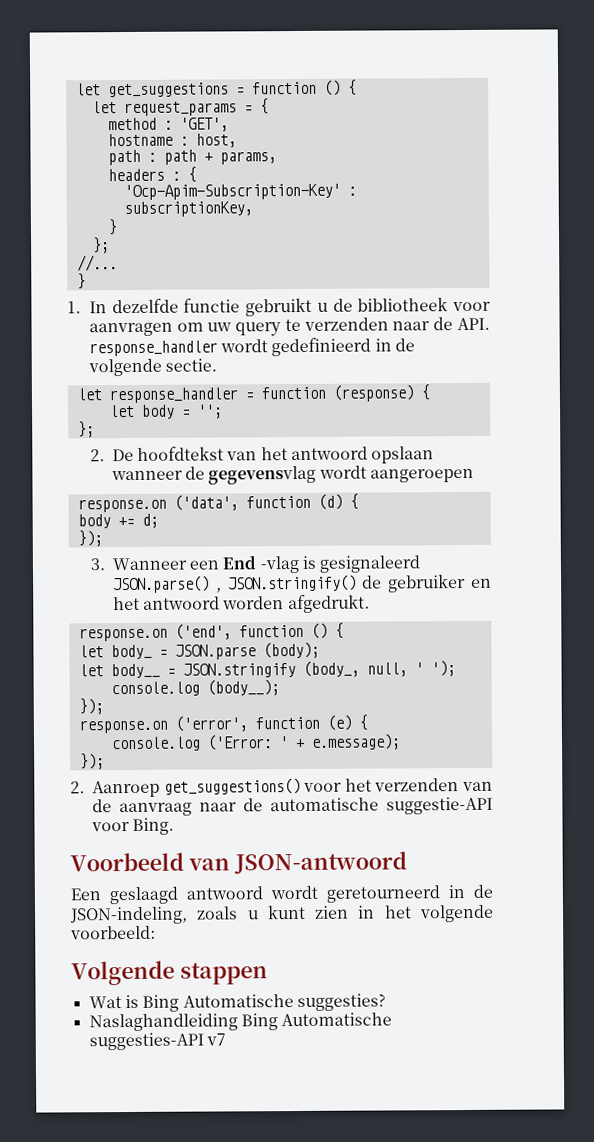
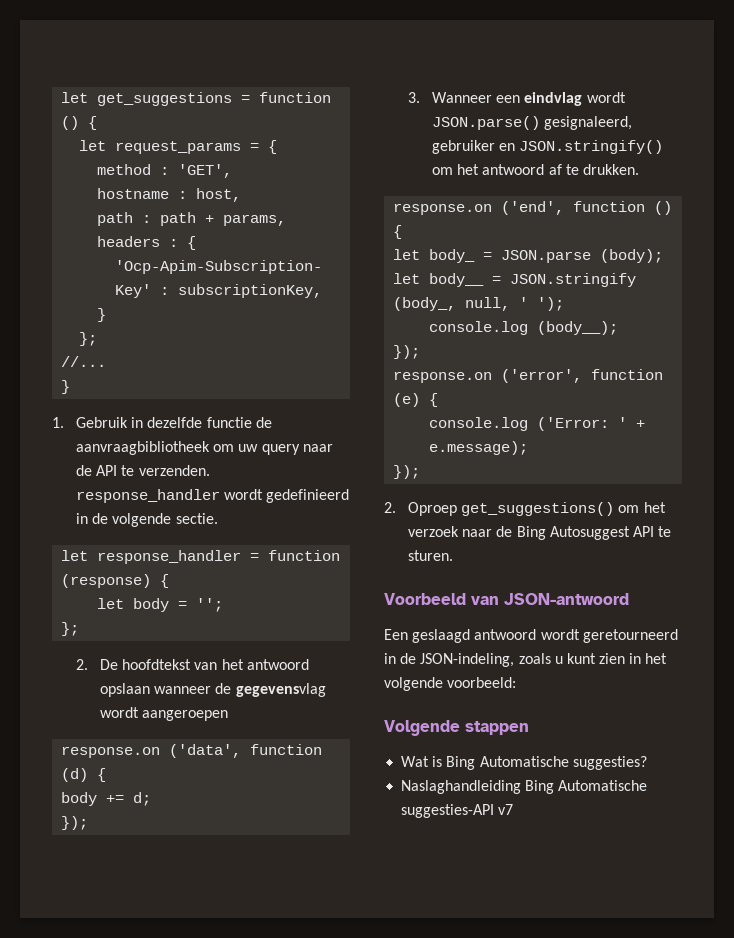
[88,297,492,317] [88,317,491,337] In dezelfde functie gebruikt u de bibliotheek voor aanvragen om uw query te verzenden naar de API. -> [76,417,272,428] [76,441,333,455] [76,465,210,476] Gebruik in dezelfde functie de aanvraagbibliotheek om uw query naar de API te verzenden.
[222,555,422,574] [112,573,492,594] [112,594,370,614] End -vlag is gesignaleerd JSON.parse() , JSON.stringify() de gebruiker en het antwoord worden afgedrukt. -> [524,92,626,106] [432,116,633,130] [432,140,664,154] [432,164,639,175] eindvlag wordt JSON.parse() gesignaleerd, gebruiker en JSON.stringify() om het antwoord af te drukken.
[92,777,494,798] [92,796,493,817] [91,817,175,835] Aanroep get_suggestions() voor het verzenden van de aanvraag naar de automatische suggestie-API voor Bing. -> [408,502,666,516] [408,526,672,540] [408,550,454,561] Oproep get_suggestions() om het verzoek naar de Bing Autosuggest API te sturen.

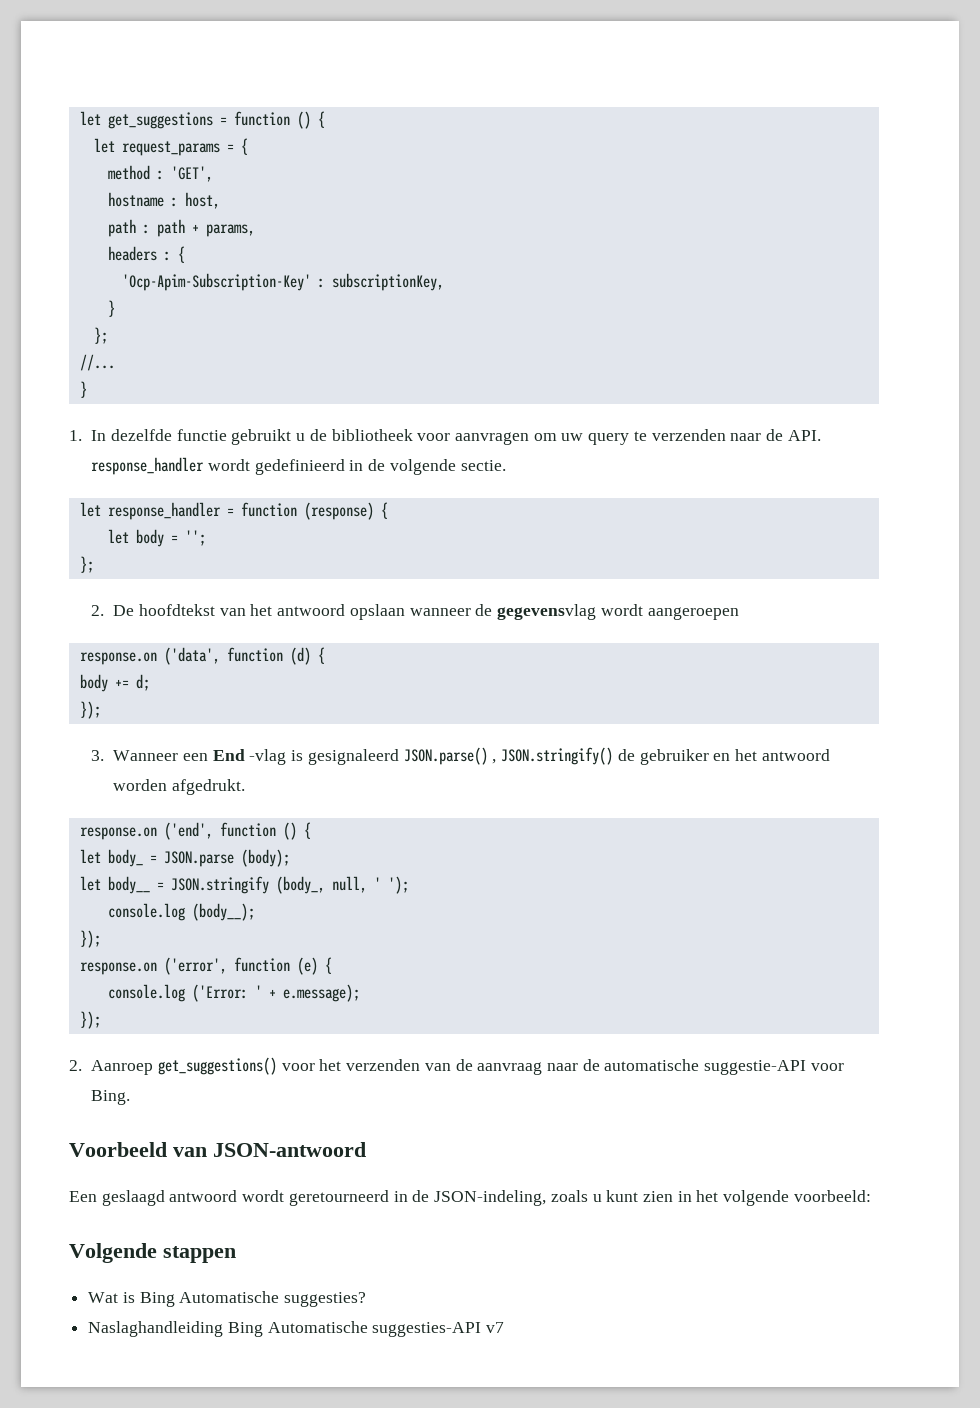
[76,417,272,428] [76,441,333,455] [76,465,210,476] Gebruik in dezelfde functie de aanvraagbibliotheek om uw query naar de API te verzenden. -> [91,429,821,445] In dezelfde functie gebruikt u de bibliotheek voor aanvragen om uw query te verzenden naar de API.
[524,92,626,106] [432,116,633,130] [432,140,664,154] [432,164,639,175] eindvlag wordt JSON.parse() gesignaleerd, gebruiker en JSON.stringify() om het antwoord af te drukken. -> [212,747,830,765] [113,779,246,795] End -vlag is gesignaleerd JSON.parse() , JSON.stringify() de gebruiker en het antwoord worden afgedrukt.
[408,502,666,516] [408,526,672,540] [408,550,454,561] Oproep get_suggestions() om het verzoek naar de Bing Autosuggest API te sturen. -> [91,1057,844,1075] [91,1090,131,1105] Aanroep get_suggestions() voor het verzenden van de aanvraag naar de automatische suggestie-API voor Bing.

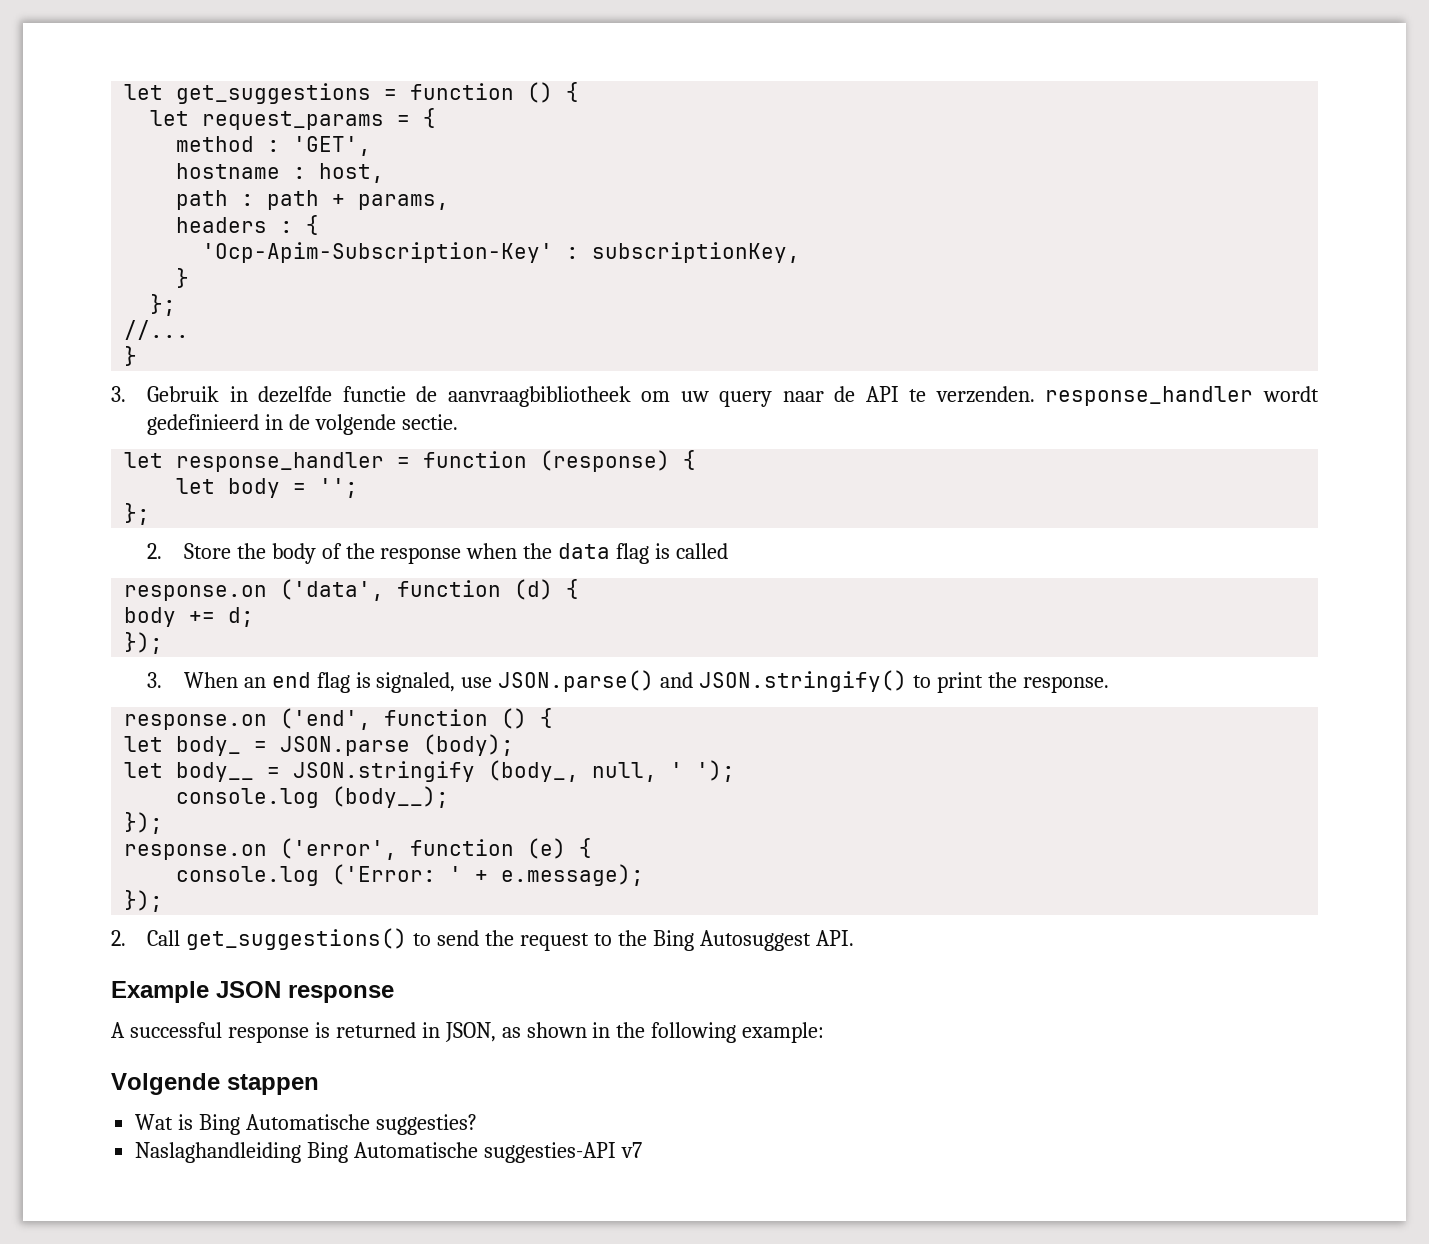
[69,429,821,445] 1. In dezelfde functie gebruikt u de bibliotheek voor aanvragen om uw query te verzenden naar de API. -> [111,386,1035,407] 3. Gebruik in dezelfde functie de aanvraagbibliotheek om uw query naar de API te verzenden.
[113,604,739,620] De hoofdtekst van het antwoord opslaan wanneer de gegevensvlag wordt aangeroepen -> [183,543,729,564] Store the body of the response when the data flag is called
[113,747,830,765] [113,779,246,795] Wanneer een End -vlag is gesignaleerd JSON.parse() , JSON.stringify() de gebruiker en het antwoord worden afgedrukt. -> [183,670,1109,693] When an end flag is signaled, use JSON.parse() and JSON.stringify() to print the response.
[91,1057,844,1075] [91,1090,131,1105] [69,1142,366,1157] [69,1190,871,1206] Aanroep get_suggestions() voor het verzenden van de aanvraag naar de automatische suggestie-API voor Bing. // Voorbeeld van JSON-antwoord // Een geslaagd antwoord wordt geretourneerd in de JSON-indeling, zoals u kunt zien in het volgende voorbeeld: -> [147,928,854,951] [111,981,394,1003] [111,1022,825,1043] Call get_suggestions() to send the request to the Bing Autosuggest API. // Example JSON response // A successful response is returned in JSON, as shown in the following example:

